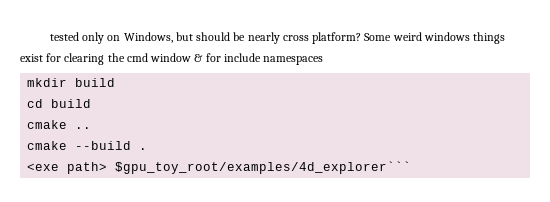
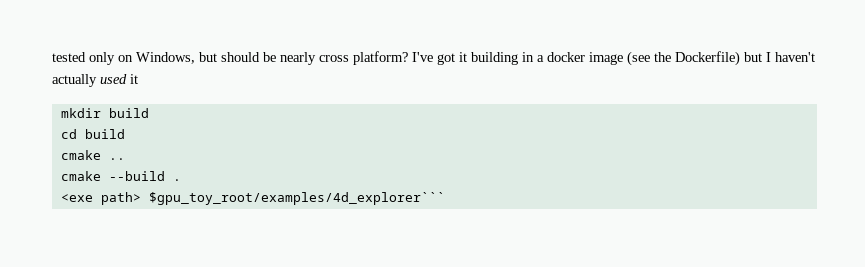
[364,32,506,44] [20,53,324,65] Some weird windows things exist for clearing the cmd window & for include namespaces -> [412,51,815,66] [52,74,138,87] I've got it building in a docker image (see the Dockerfile) but I haven't actually used it

